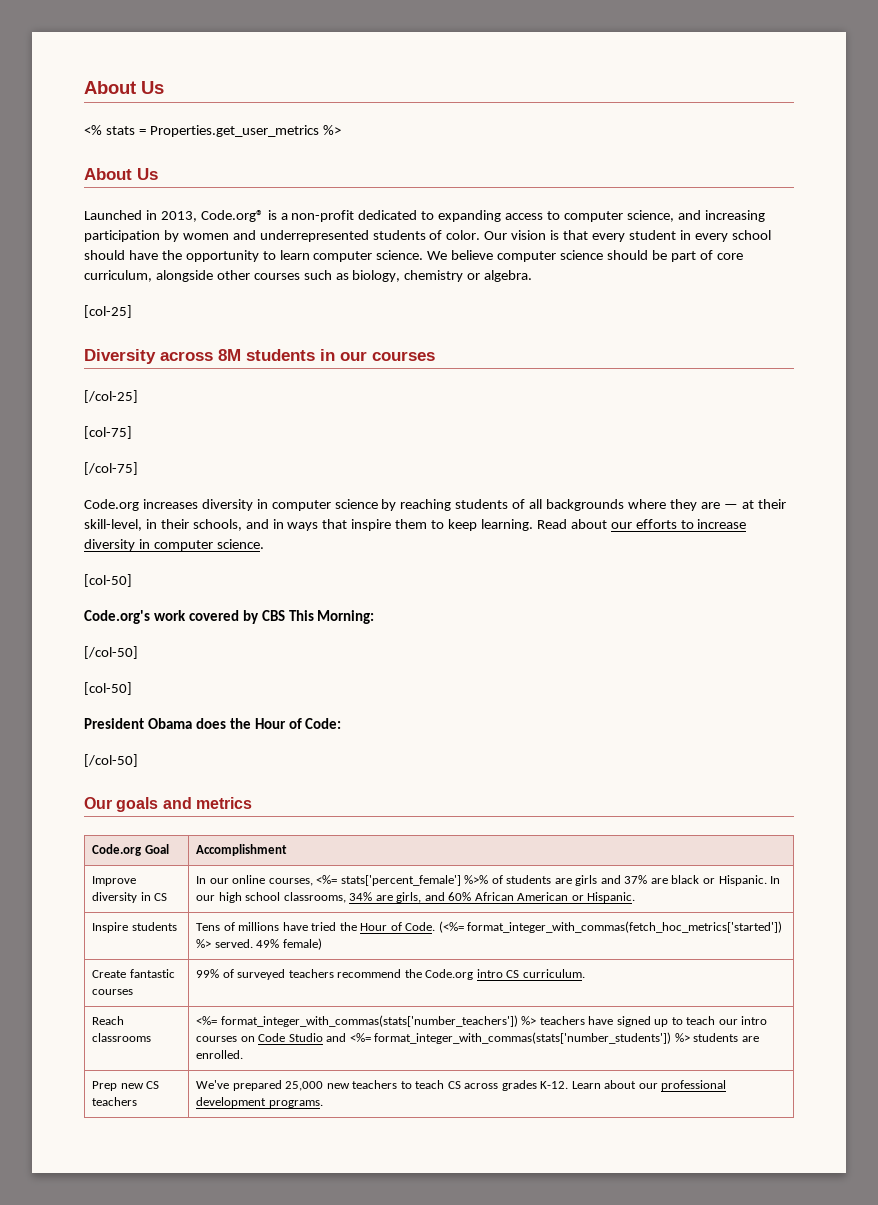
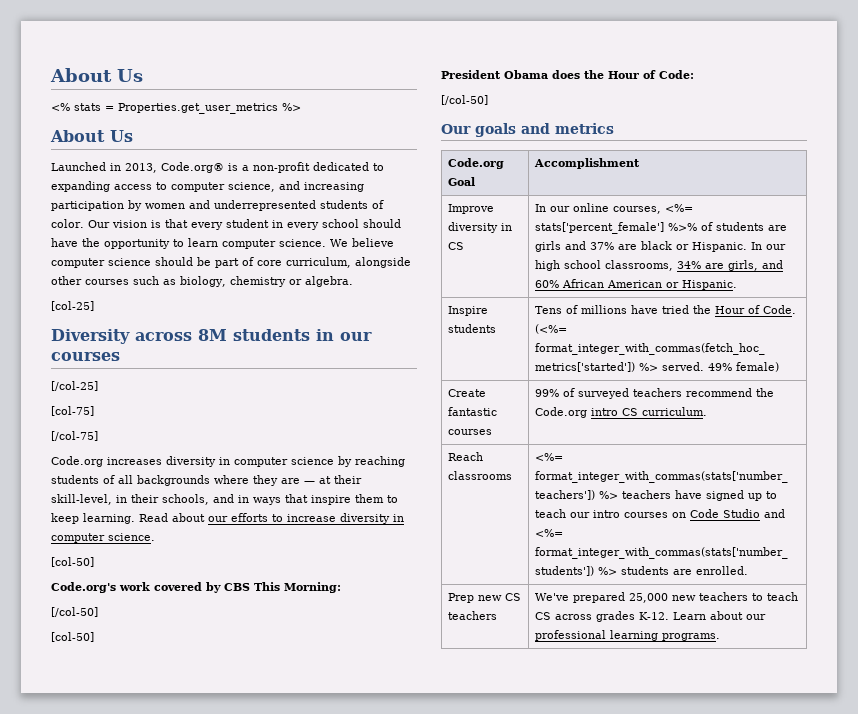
[196,1097,267,1108] development -> [610,630,659,641] learning

